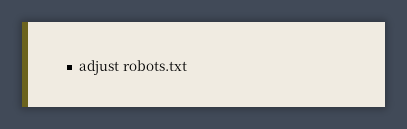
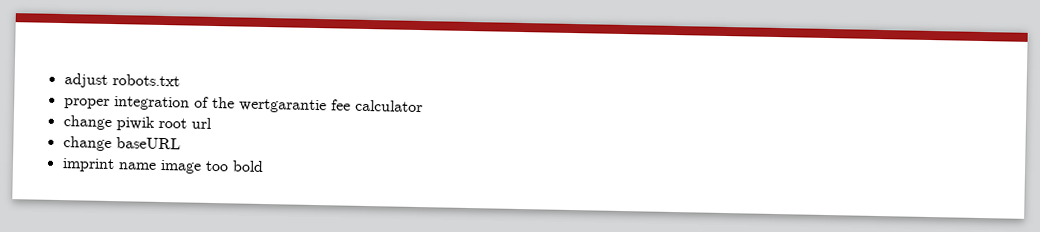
(187, 65) none -> [63,96,423,114] [62,115,212,131] [62,136,181,152] [61,158,264,174] // proper integration of the wertgarantie fee calculator // change piwik root url // change baseURL // imprint name image too bold

